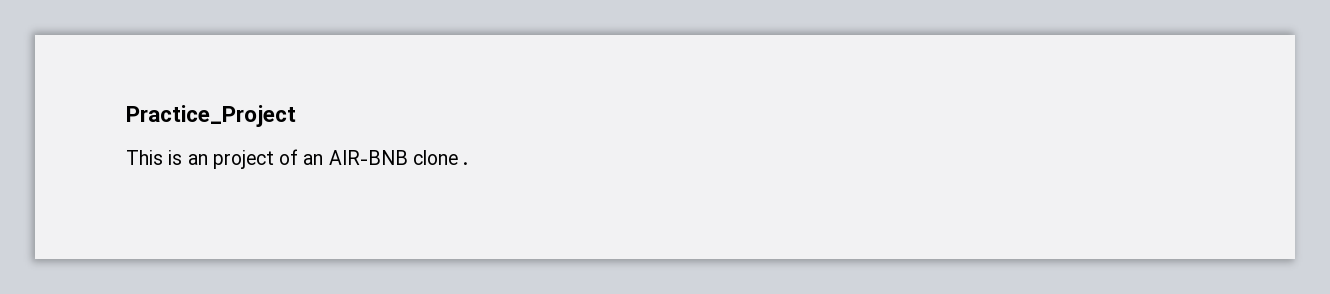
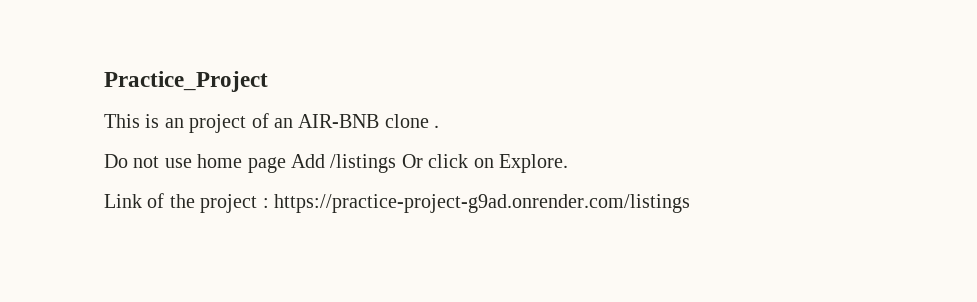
(469, 163) none -> [104,154,568,173] [104,193,690,213] // Do not use home page Add /listings Or click on Explore. // Link of the project : https://practice-project-g9ad.onrender.com/listings

